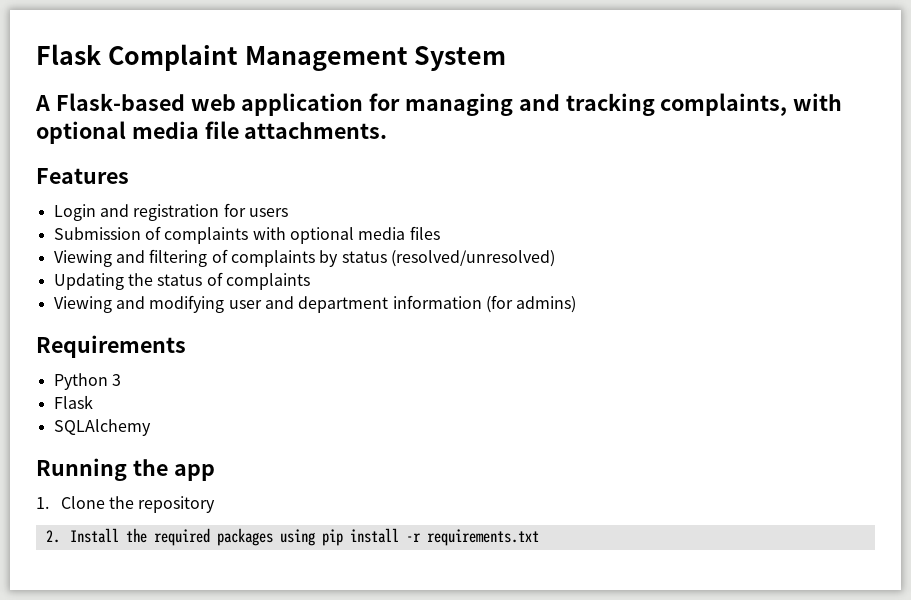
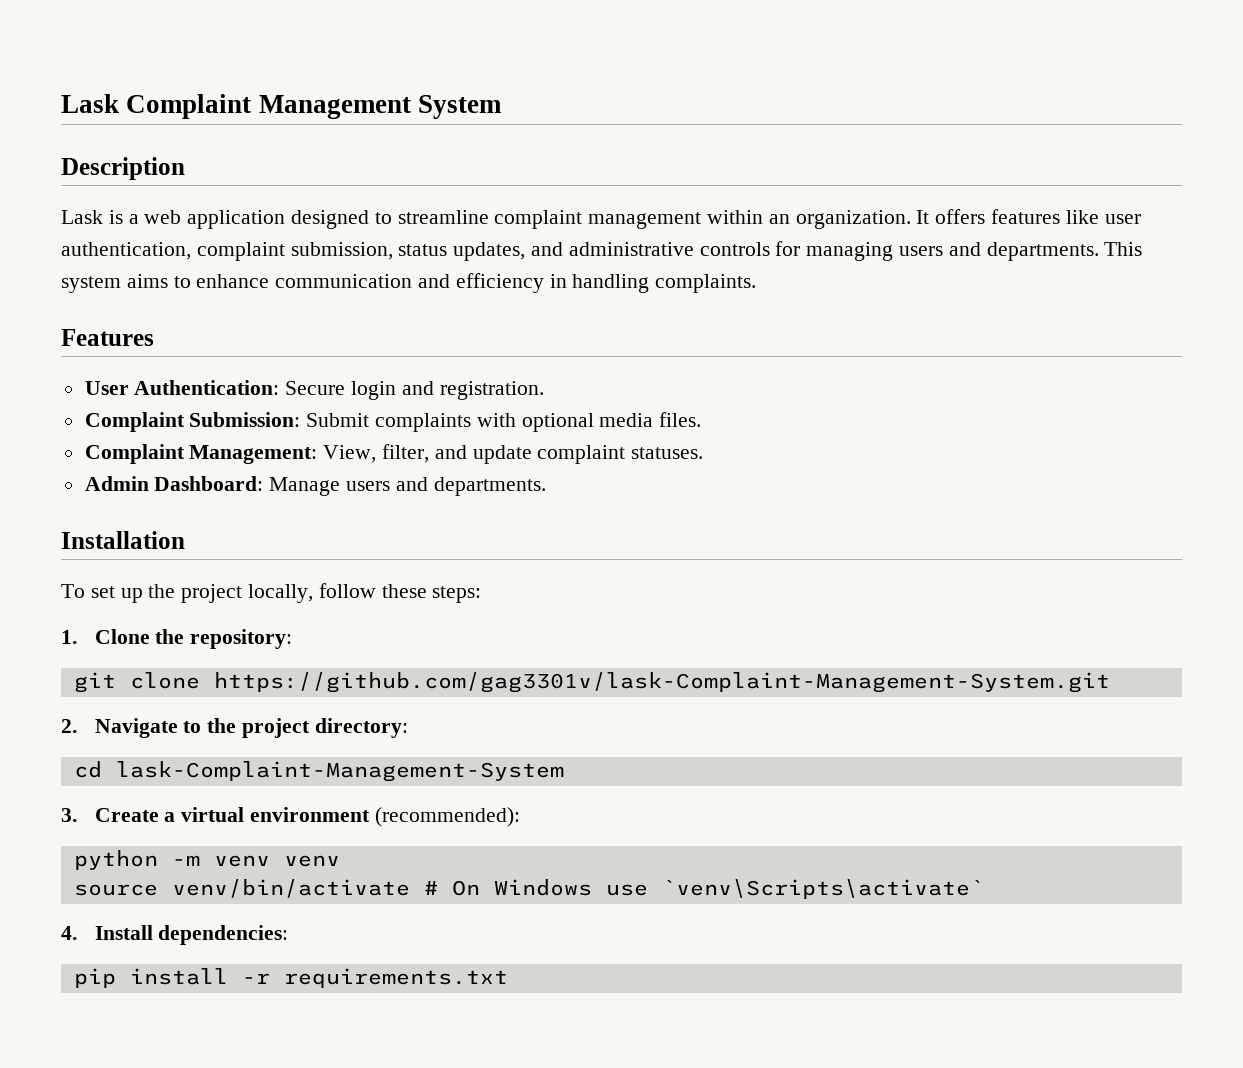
[36,44,101,65] Flask -> [61,94,119,113] Lask
[35,93,843,116] [36,121,388,144] [36,168,129,184] [53,203,288,221] [53,226,440,244] [53,249,555,267] [53,272,310,290] [53,295,577,313] [36,335,186,358] [53,373,121,390] [53,395,93,409] [53,419,151,436] [36,458,215,481] [36,496,216,513] [45,528,316,546] A Flask-based web application for managing and tracking complaints, with optional media file attachments. // Features // Login and registration for users // Submission of complaints with optional media files // Viewing and filtering of complaints by status (resolved/unresolved) // Updating the status of complaints // Viewing and modifying user and department information (for admins) // Requirements // Python 3 // Flask // SQLAlchemy // Running the app // 1. Clone the repository // 2. Install the required packages using -> [61,157,185,180] [61,209,1141,229] [61,241,1143,261] [61,273,757,293] [61,329,154,346] [84,380,544,400] [84,412,702,432] [84,444,704,464] [84,476,546,496] [61,531,185,549] [61,583,482,603] [61,629,293,649] [73,672,1110,693] [61,718,408,738] [73,761,564,782] [61,807,520,827] [73,850,340,870] [73,879,984,899] [61,925,289,945] Description // Lask is a web application designed to streamline complaint management within an organization. It offers features like user authentication, complaint submission, status updates, and administrative controls for managing users and departments. This system aims to enhance communication and efficiency in handling complaints. // Features // User Authentication: Secure login and registration. // Complaint Submission: Submit complaints with optional media files. // Complaint Management: View, filter, and update complaint statuses. // Admin Dashboard: Manage users and departments. // Installation // To set up the project locally, follow these steps: // 1. Clone the repository: // git clone https://github.com/gag3301v/lask-Complaint-Management-System.git // 2. Navigate to the project directory: // cd lask-Complaint-Management-System // 3. Create a virtual environment (recommended): // python -m venv venv // source venv/bin/activate # On Windows use `venv\Scripts\activate` // 4. Install dependencies: //

